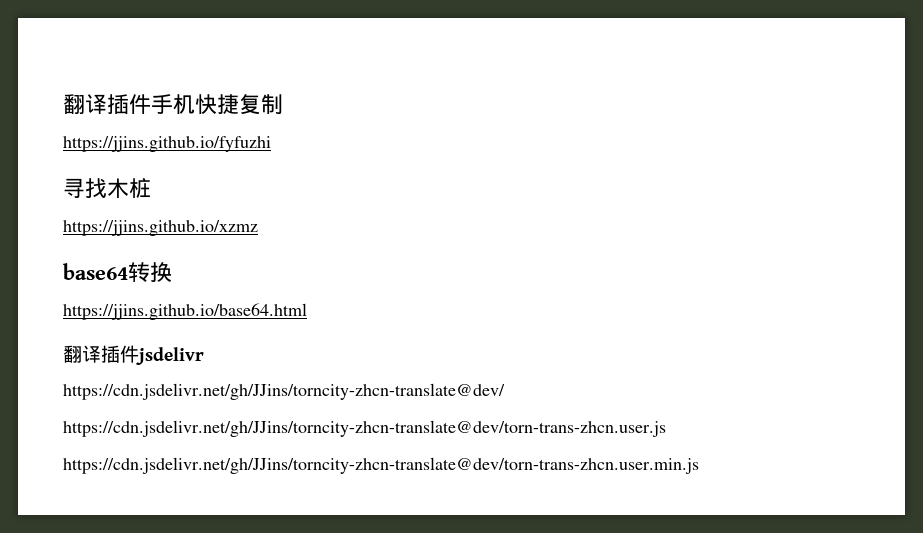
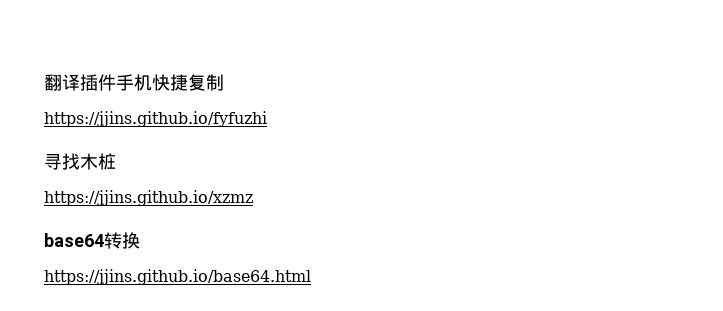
[63,345,204,365] [63,383,505,400] [63,420,666,437] [63,457,699,474] // 翻译插件jsdelivr // https://cdn.jsdelivr.net/gh/JJins/torncity-zhcn-translate@dev/ // https://cdn.jsdelivr.net/gh/JJins/torncity-zhcn-translate@dev/torn-trans-zhcn.user.js // https://cdn.jsdelivr.net/gh/JJins/torncity-zhcn-translate@dev/torn-trans-zhcn.user.min.js -> (311, 277) none

